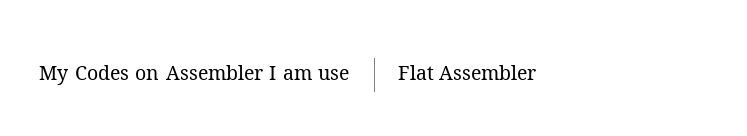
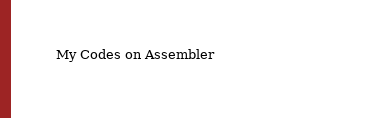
[269,65,537,80] I am use Flat Assembler -> (215, 54) none

